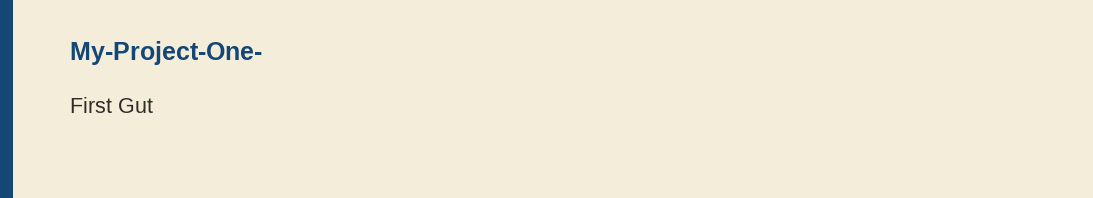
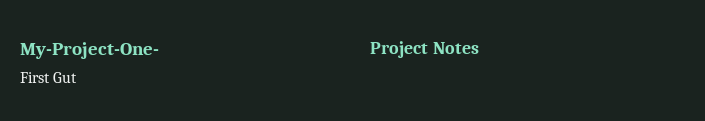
(153, 105) none -> [370,41,479,58] // Project Notes

